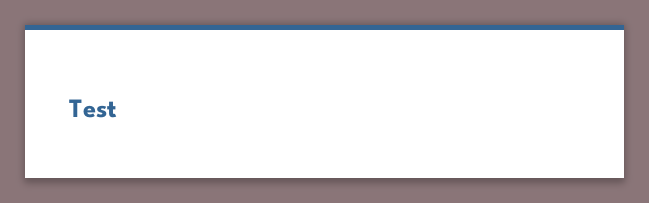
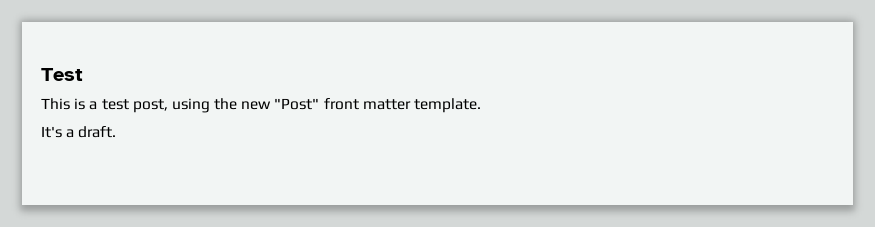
(117, 108) none -> [41,98,482,113] [41,126,117,138] // This is a test post, using the new "Post" front matter template. // It's a draft.

